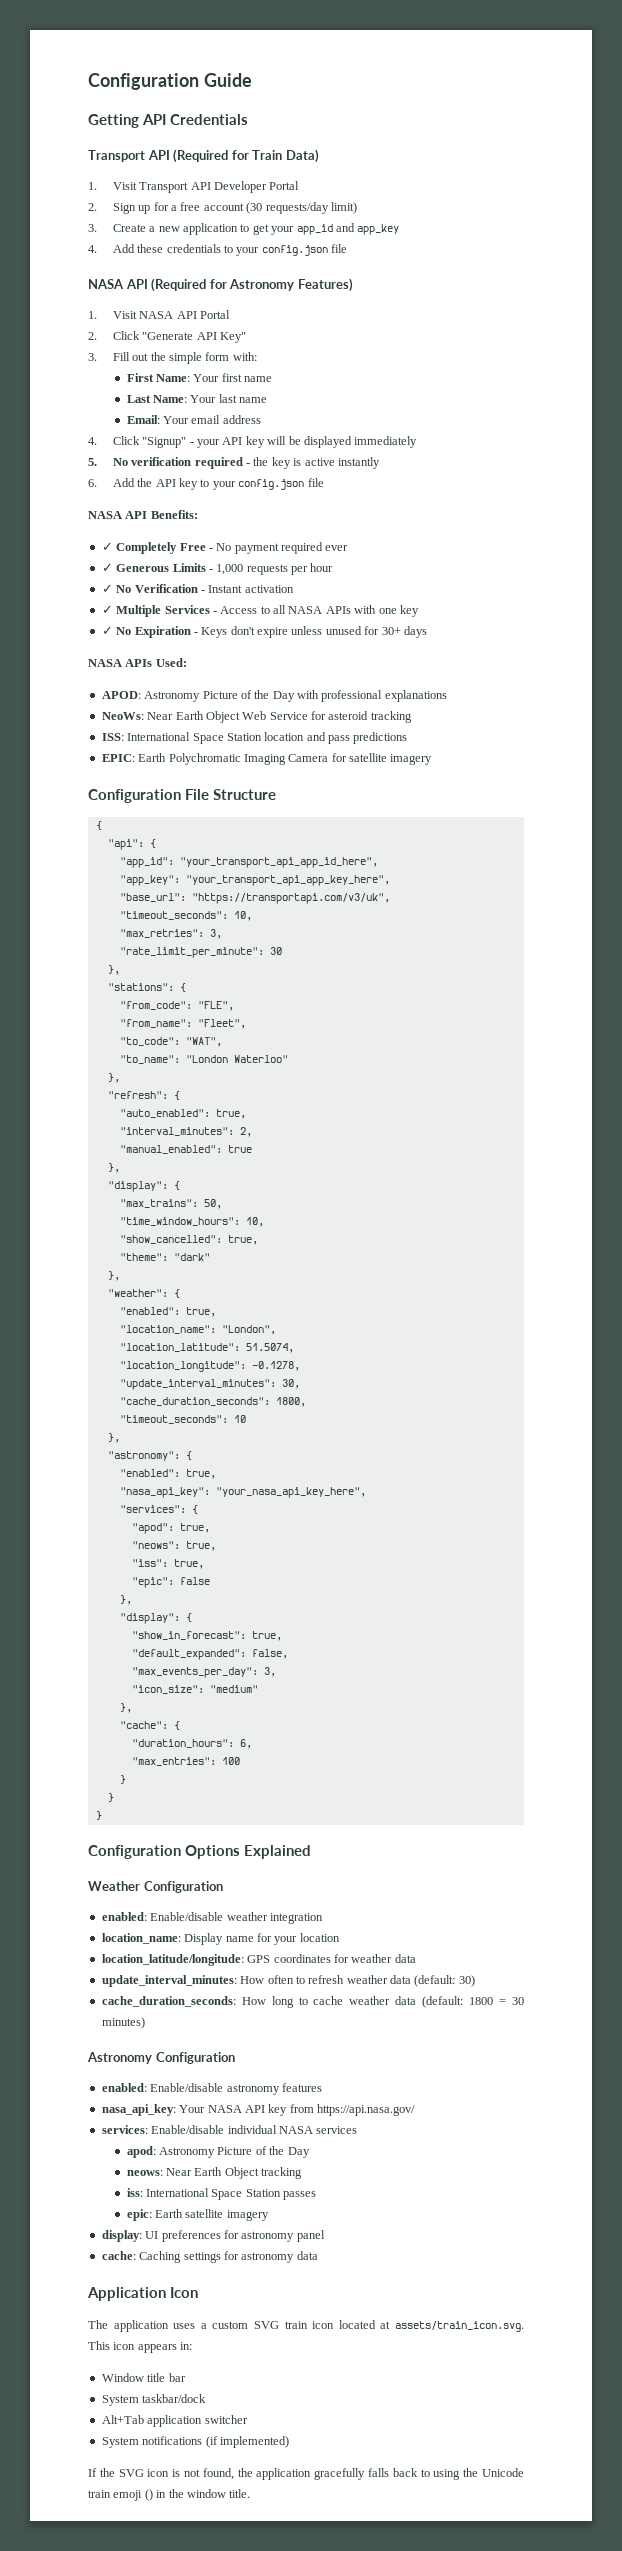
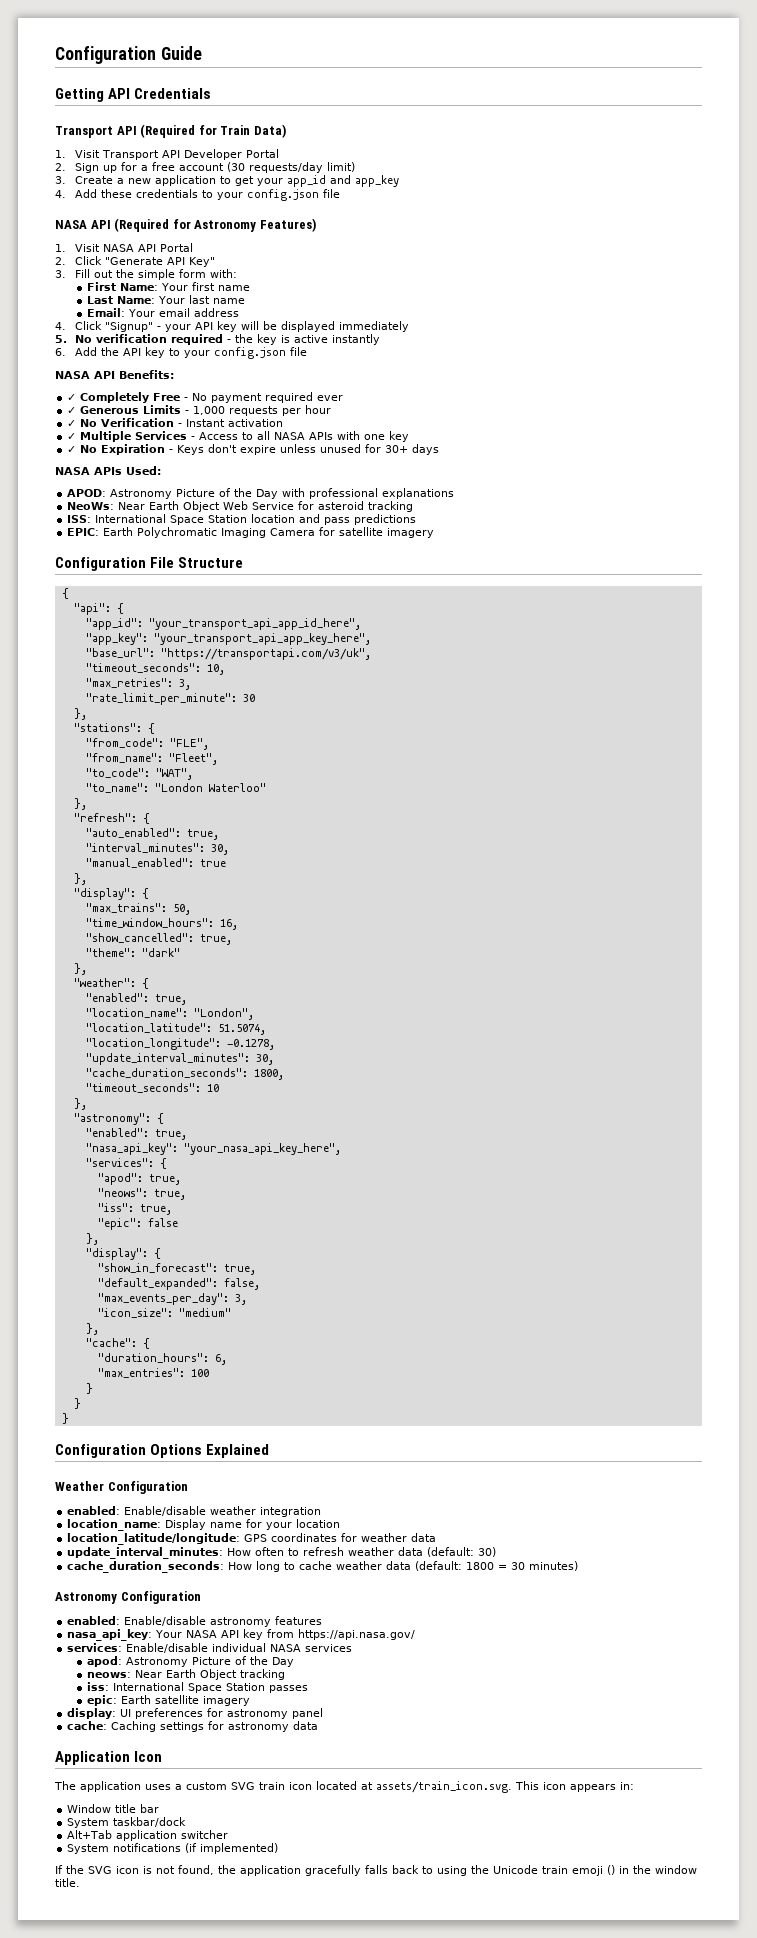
[239,1127,252,1137] 2, -> [210,844,229,855] 30,
[245,1217,264,1227] 10, -> [219,919,238,930] 16,

